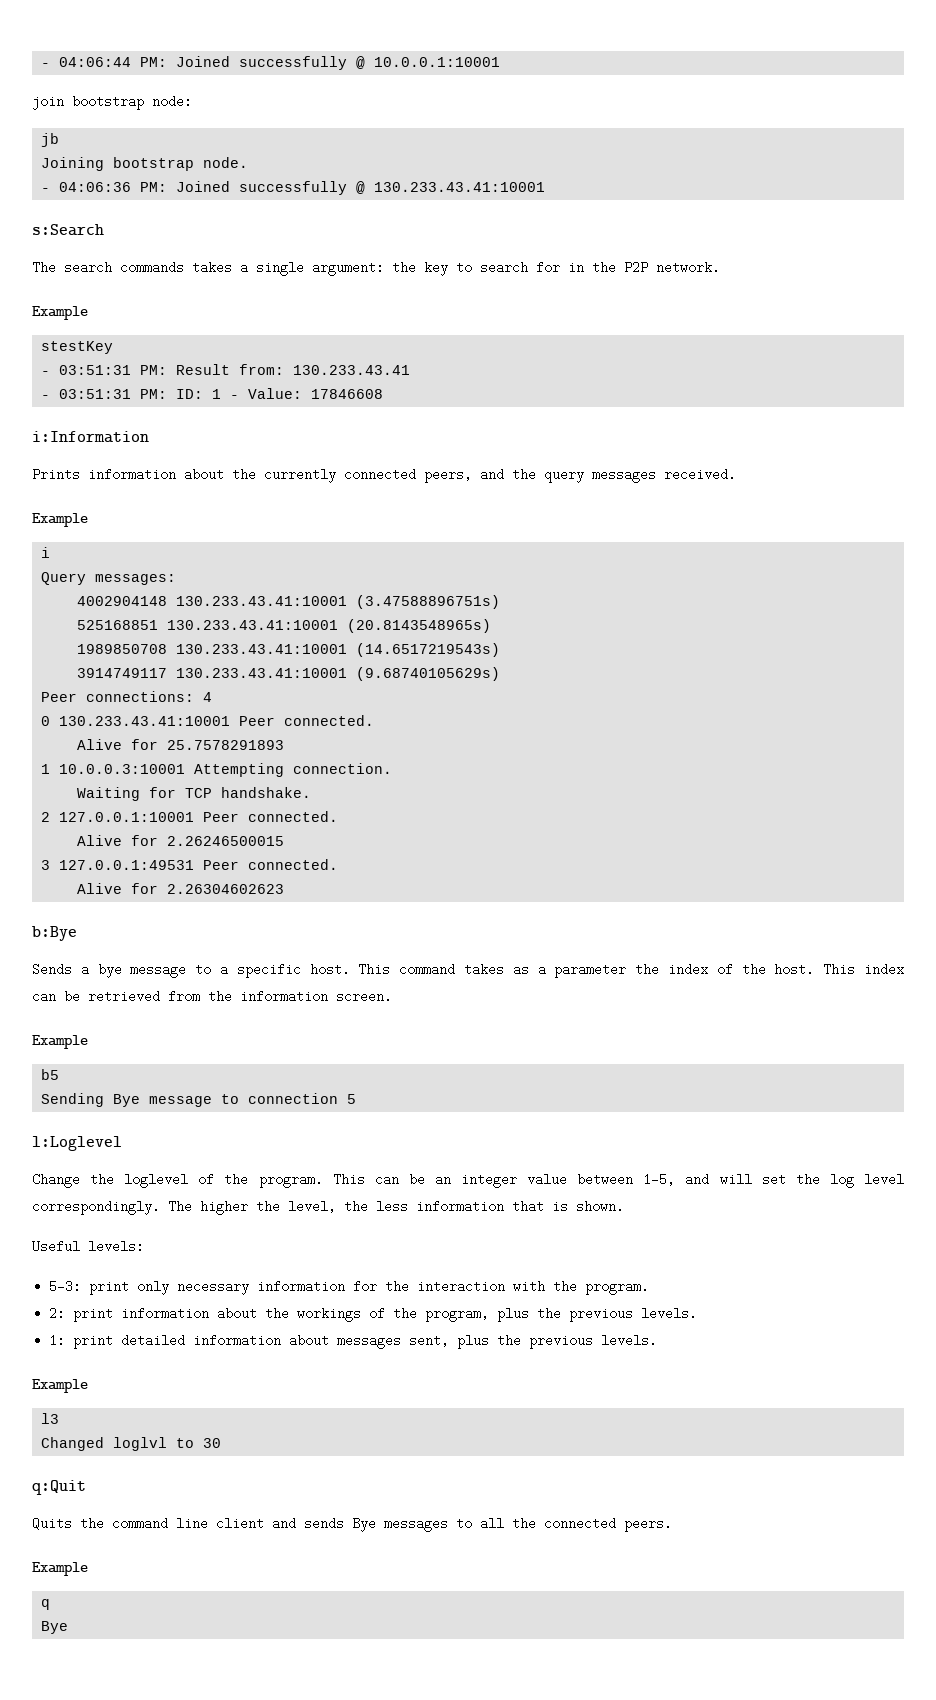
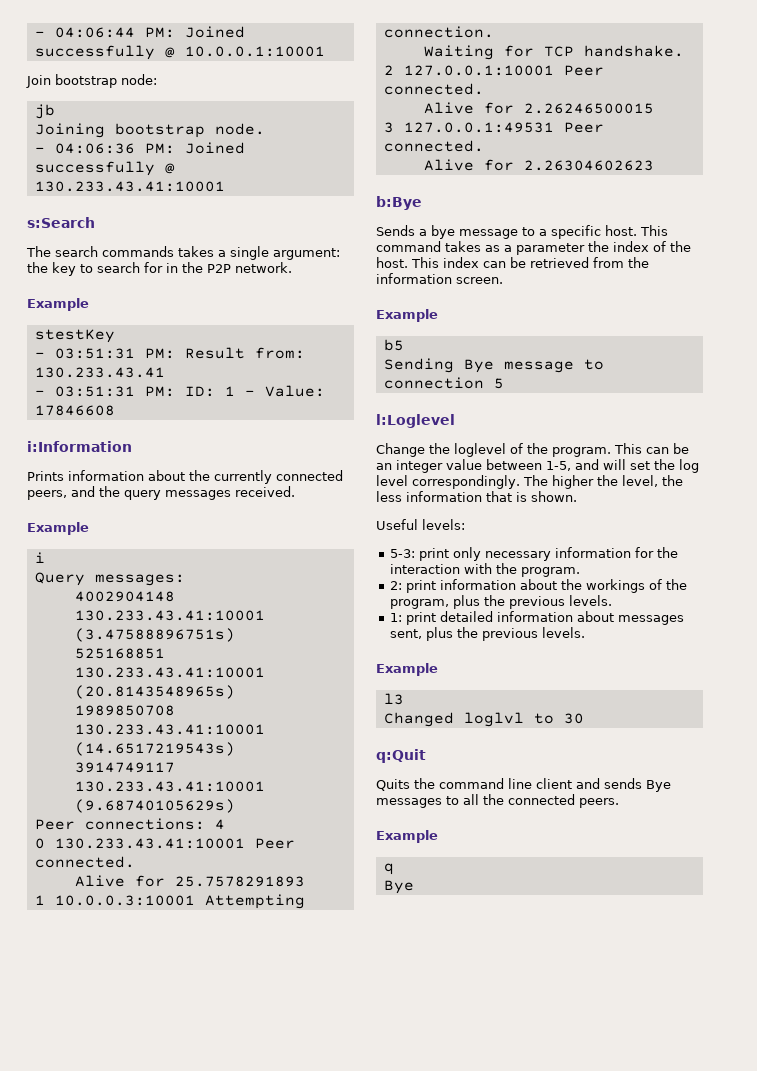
[32,97,64,110] join -> [26,75,51,88] Join

